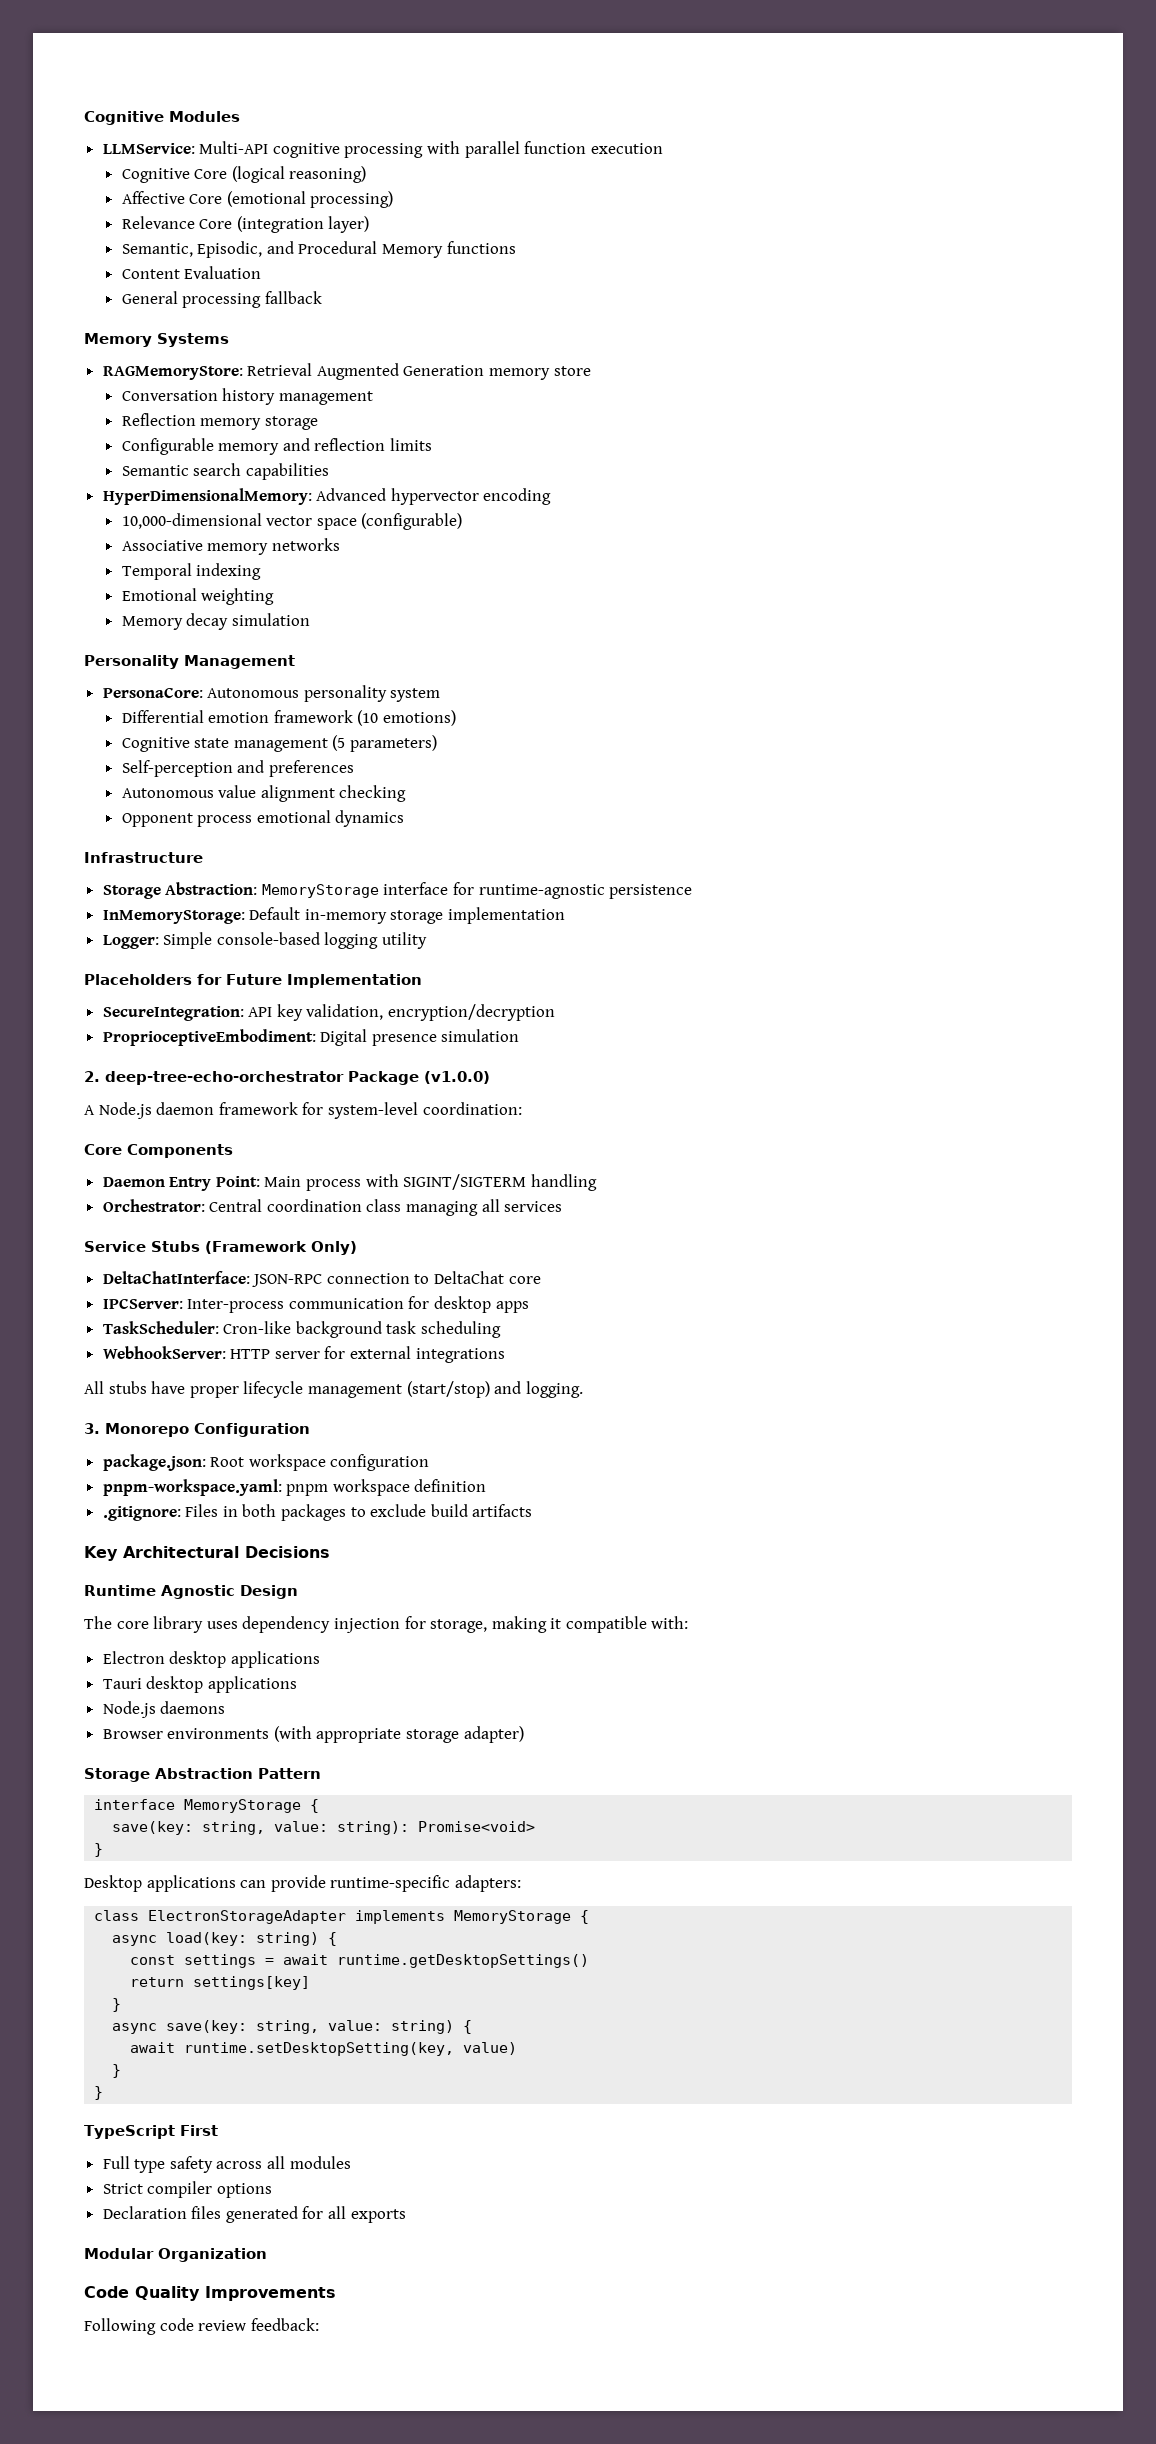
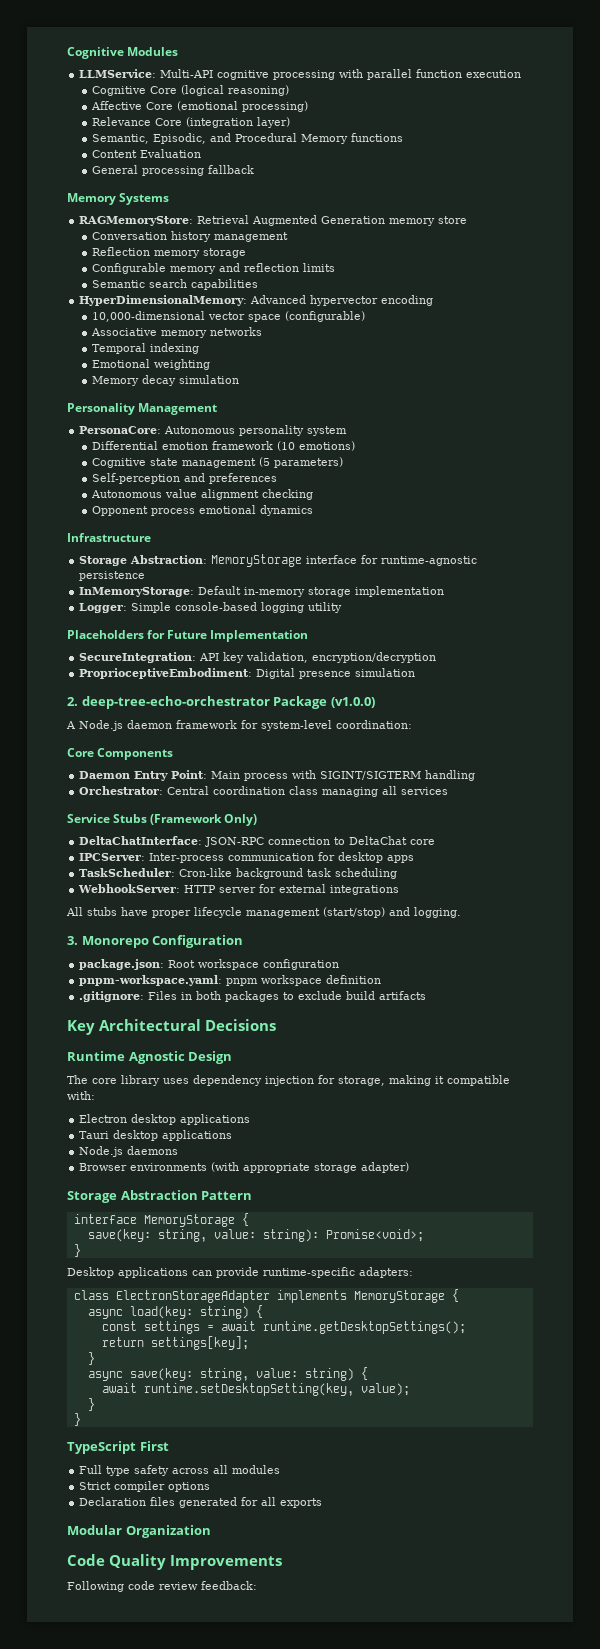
[418,1821,536,1832] Promise<void> -> [325,1229,424,1242] Promise<void>;
[337,1954,590,1968] runtime.getDesktopSettings() -> [262,1321,466,1334] runtime.getDesktopSettings();
[193,1976,311,1990] settings[key] -> [150,1336,249,1350] settings[key];
[463,2042,518,2055] value) -> [360,1383,410,1396] value);

